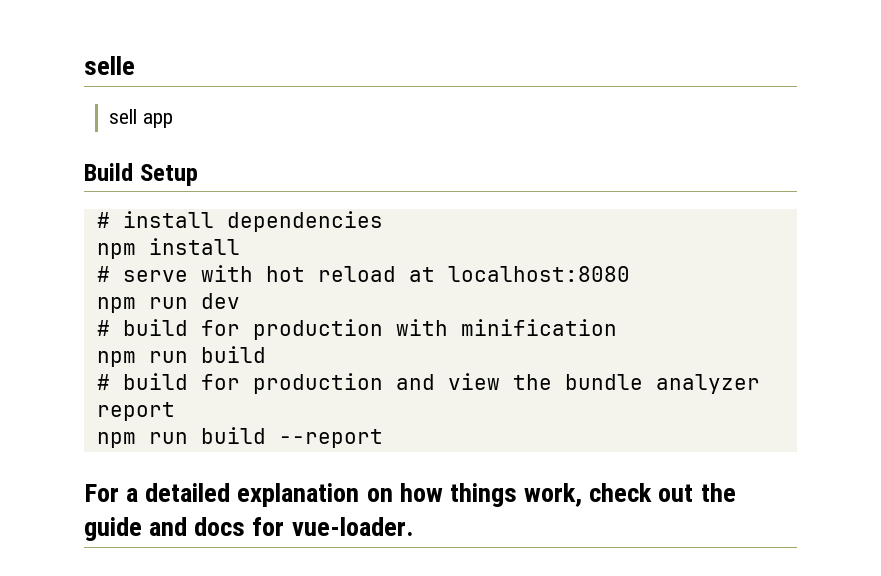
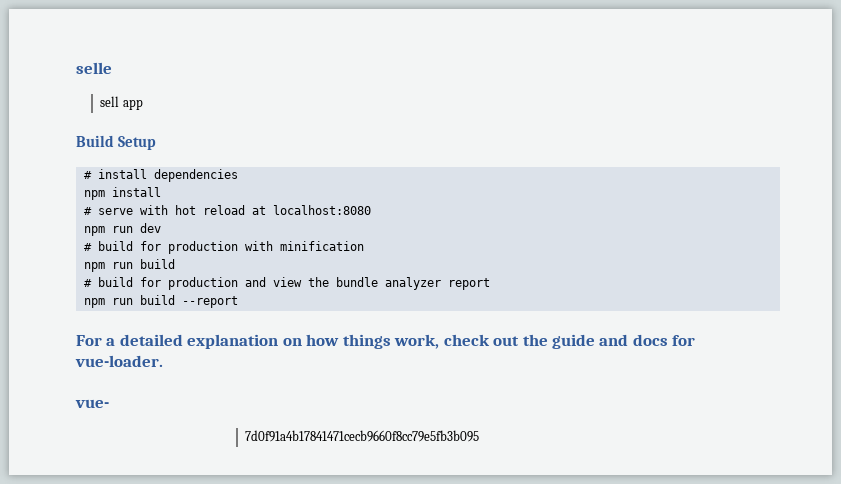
(414, 526) none -> [75,399,109,408] [244,430,479,442] // vue- // 7d0f91a4b17841471cecb9660f8cc79e5fb3b095

